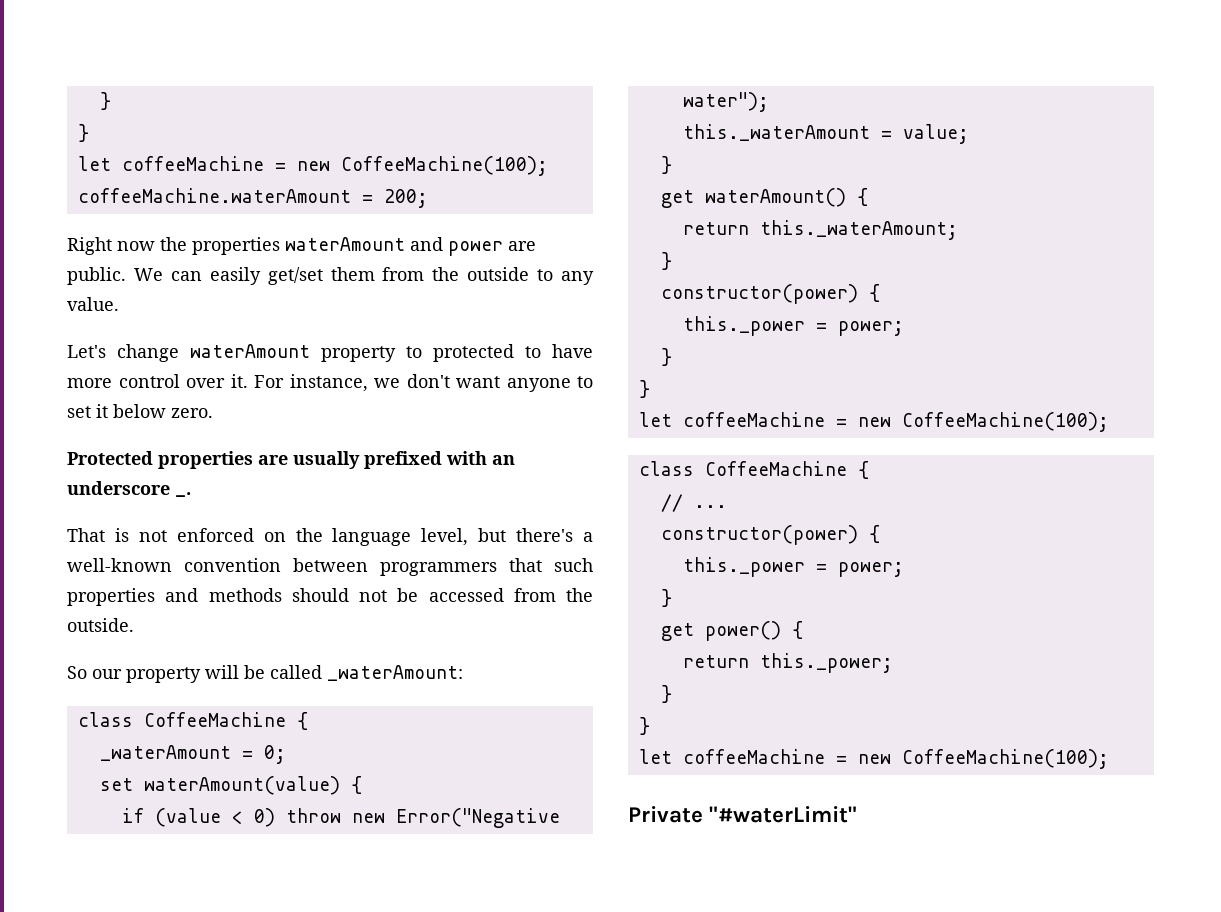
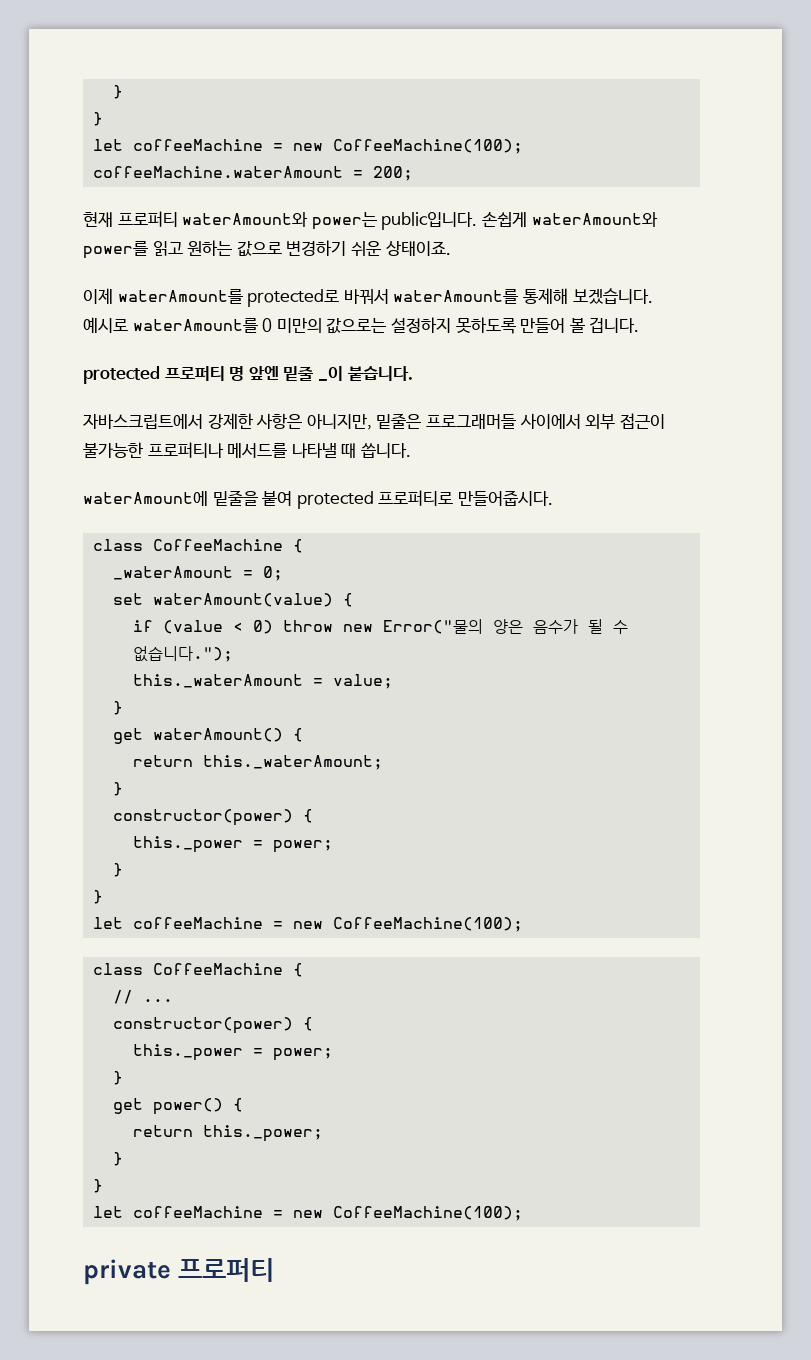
[67,237,536,256] [67,267,594,285] [67,297,119,311] [67,344,593,362] [67,374,593,392] [67,404,213,418] [67,451,515,469] [67,481,191,497] [67,528,593,546] [67,558,593,576] [67,588,593,606] [67,618,134,632] [67,665,463,683] Right now the properties waterAmount and power are public. We can easily get/set them from the outside to any value. // Let's change waterAmount property to protected to have more control over it. For instance, we don't want anyone to set it below zero. // Protected properties are usually prefixed with an underscore _. // That is not enforced on the language level, but there's a well-known convention between programmers that such properties and methods should not be accessed from the outside. // So our property will be called _waterAmount: -> [83,211,658,230] [83,240,451,259] [83,288,653,307] [83,317,640,334] [83,366,413,384] [83,413,665,430] [83,442,411,458] [83,490,553,509] 현재 프로퍼티 waterAmount와 power는 public입니다. 손쉽게 waterAmount와 power를 읽고 원하는 값으로 변경하기 쉬운 상태이죠. // 이제 waterAmount를 protected로 바꿔서 waterAmount를 통제해 보겠습니다. 예시로 waterAmount를 0 미만의 값으로는 설정하지 못하도록 만들어 볼 겁니다. // protected 프로퍼티 명 앞엔 밑줄 _이 붙습니다. // 자바스크립트에서 강제한 사항은 아니지만, 밑줄은 프로그래머들 사이에서 외부 접근이 불가능한 프로퍼티나 메서드를 나타낼 때 씁니다. // waterAmount에 밑줄을 붙여 protected 프로퍼티로 만들어줍시다.
[395,808,560,828] [682,92,769,112] Error("Negative water"); -> [383,619,629,634] [133,646,234,662] Error("물의 양은 음수가 될 수 없습니다.");
[628,806,858,823] Private "#waterLimit" -> [83,1258,275,1285] private 프로퍼티

